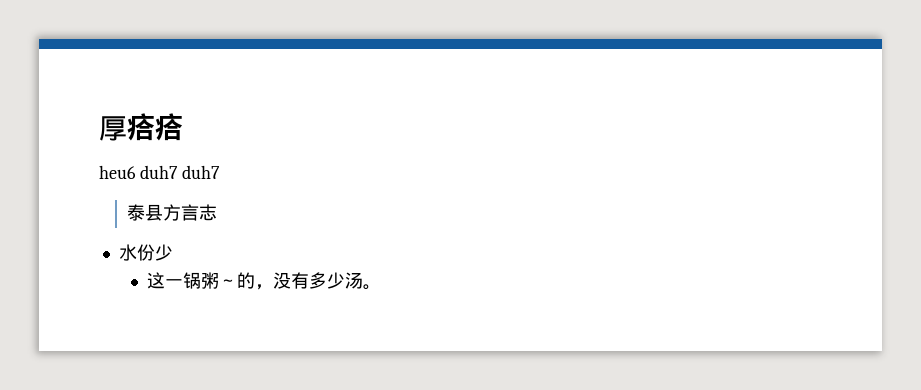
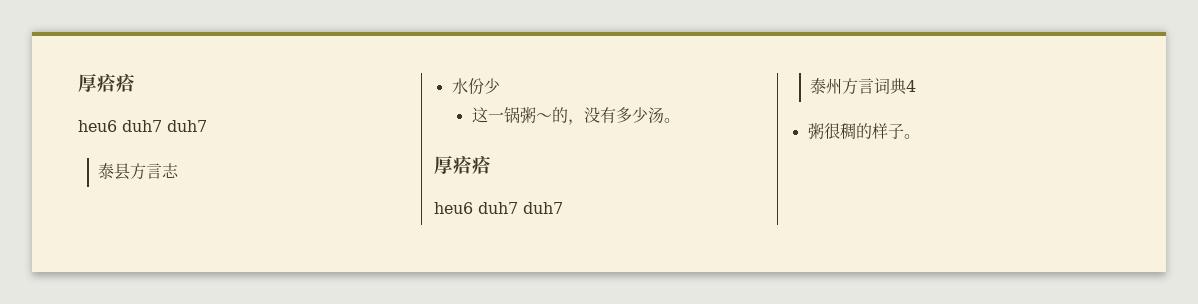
(381, 287) none -> [434,156,491,175] [434,202,563,214] [809,78,916,95] [807,122,920,139] // 厚㾑㾑 // heu6 duh7 duh7 // 泰州方言词典4 // 粥很稠的样子。

